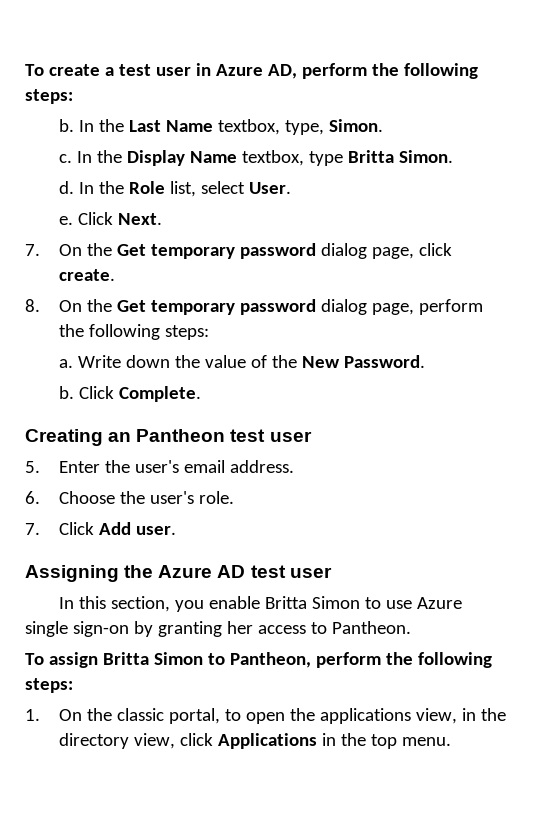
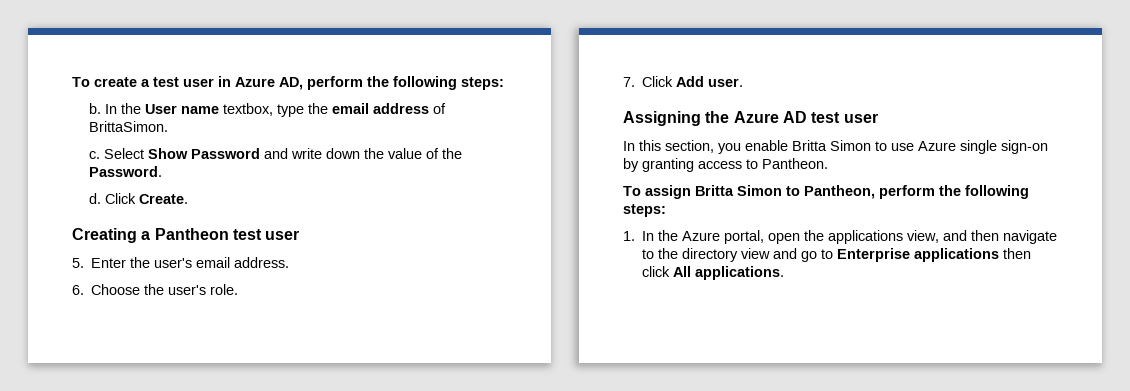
[128,119,383,135] [58,150,453,166] [58,181,291,197] [58,212,162,225] [25,243,452,259] [58,269,115,281] [25,299,483,315] [58,324,209,340] [58,355,121,368] Last Name textbox, type, Simon. // c. In the Display Name textbox, type Britta Simon. // d. In the Role list, select User. // e. Click Next. // 7. On the Get temporary password dialog page, click create. // 8. On the Get temporary password dialog page, perform the following steps: // a. Write -> [144,103,446,117] [88,121,168,132] [88,148,322,159] User name textbox, type the email address of BrittaSimon. // c. Select Show Password and write
[301,356,340,368] New -> (462, 153) none
[58,386,201,402] b. Click Complete. -> [88,193,188,204] d. Click Create.
[108,432,132,442] an -> [141,231,151,240] a
[226,621,253,634] her -> (694, 165) none
[58,708,506,724] [58,733,451,749] On the classic portal, to open the applications view, in the directory view, click Applications in the top menu. -> [642,230,1058,244] [642,248,1032,262] [642,266,785,280] In the Azure portal, open the applications view, and then navigate to the directory view and go to Enterprise applications then click All applications.

